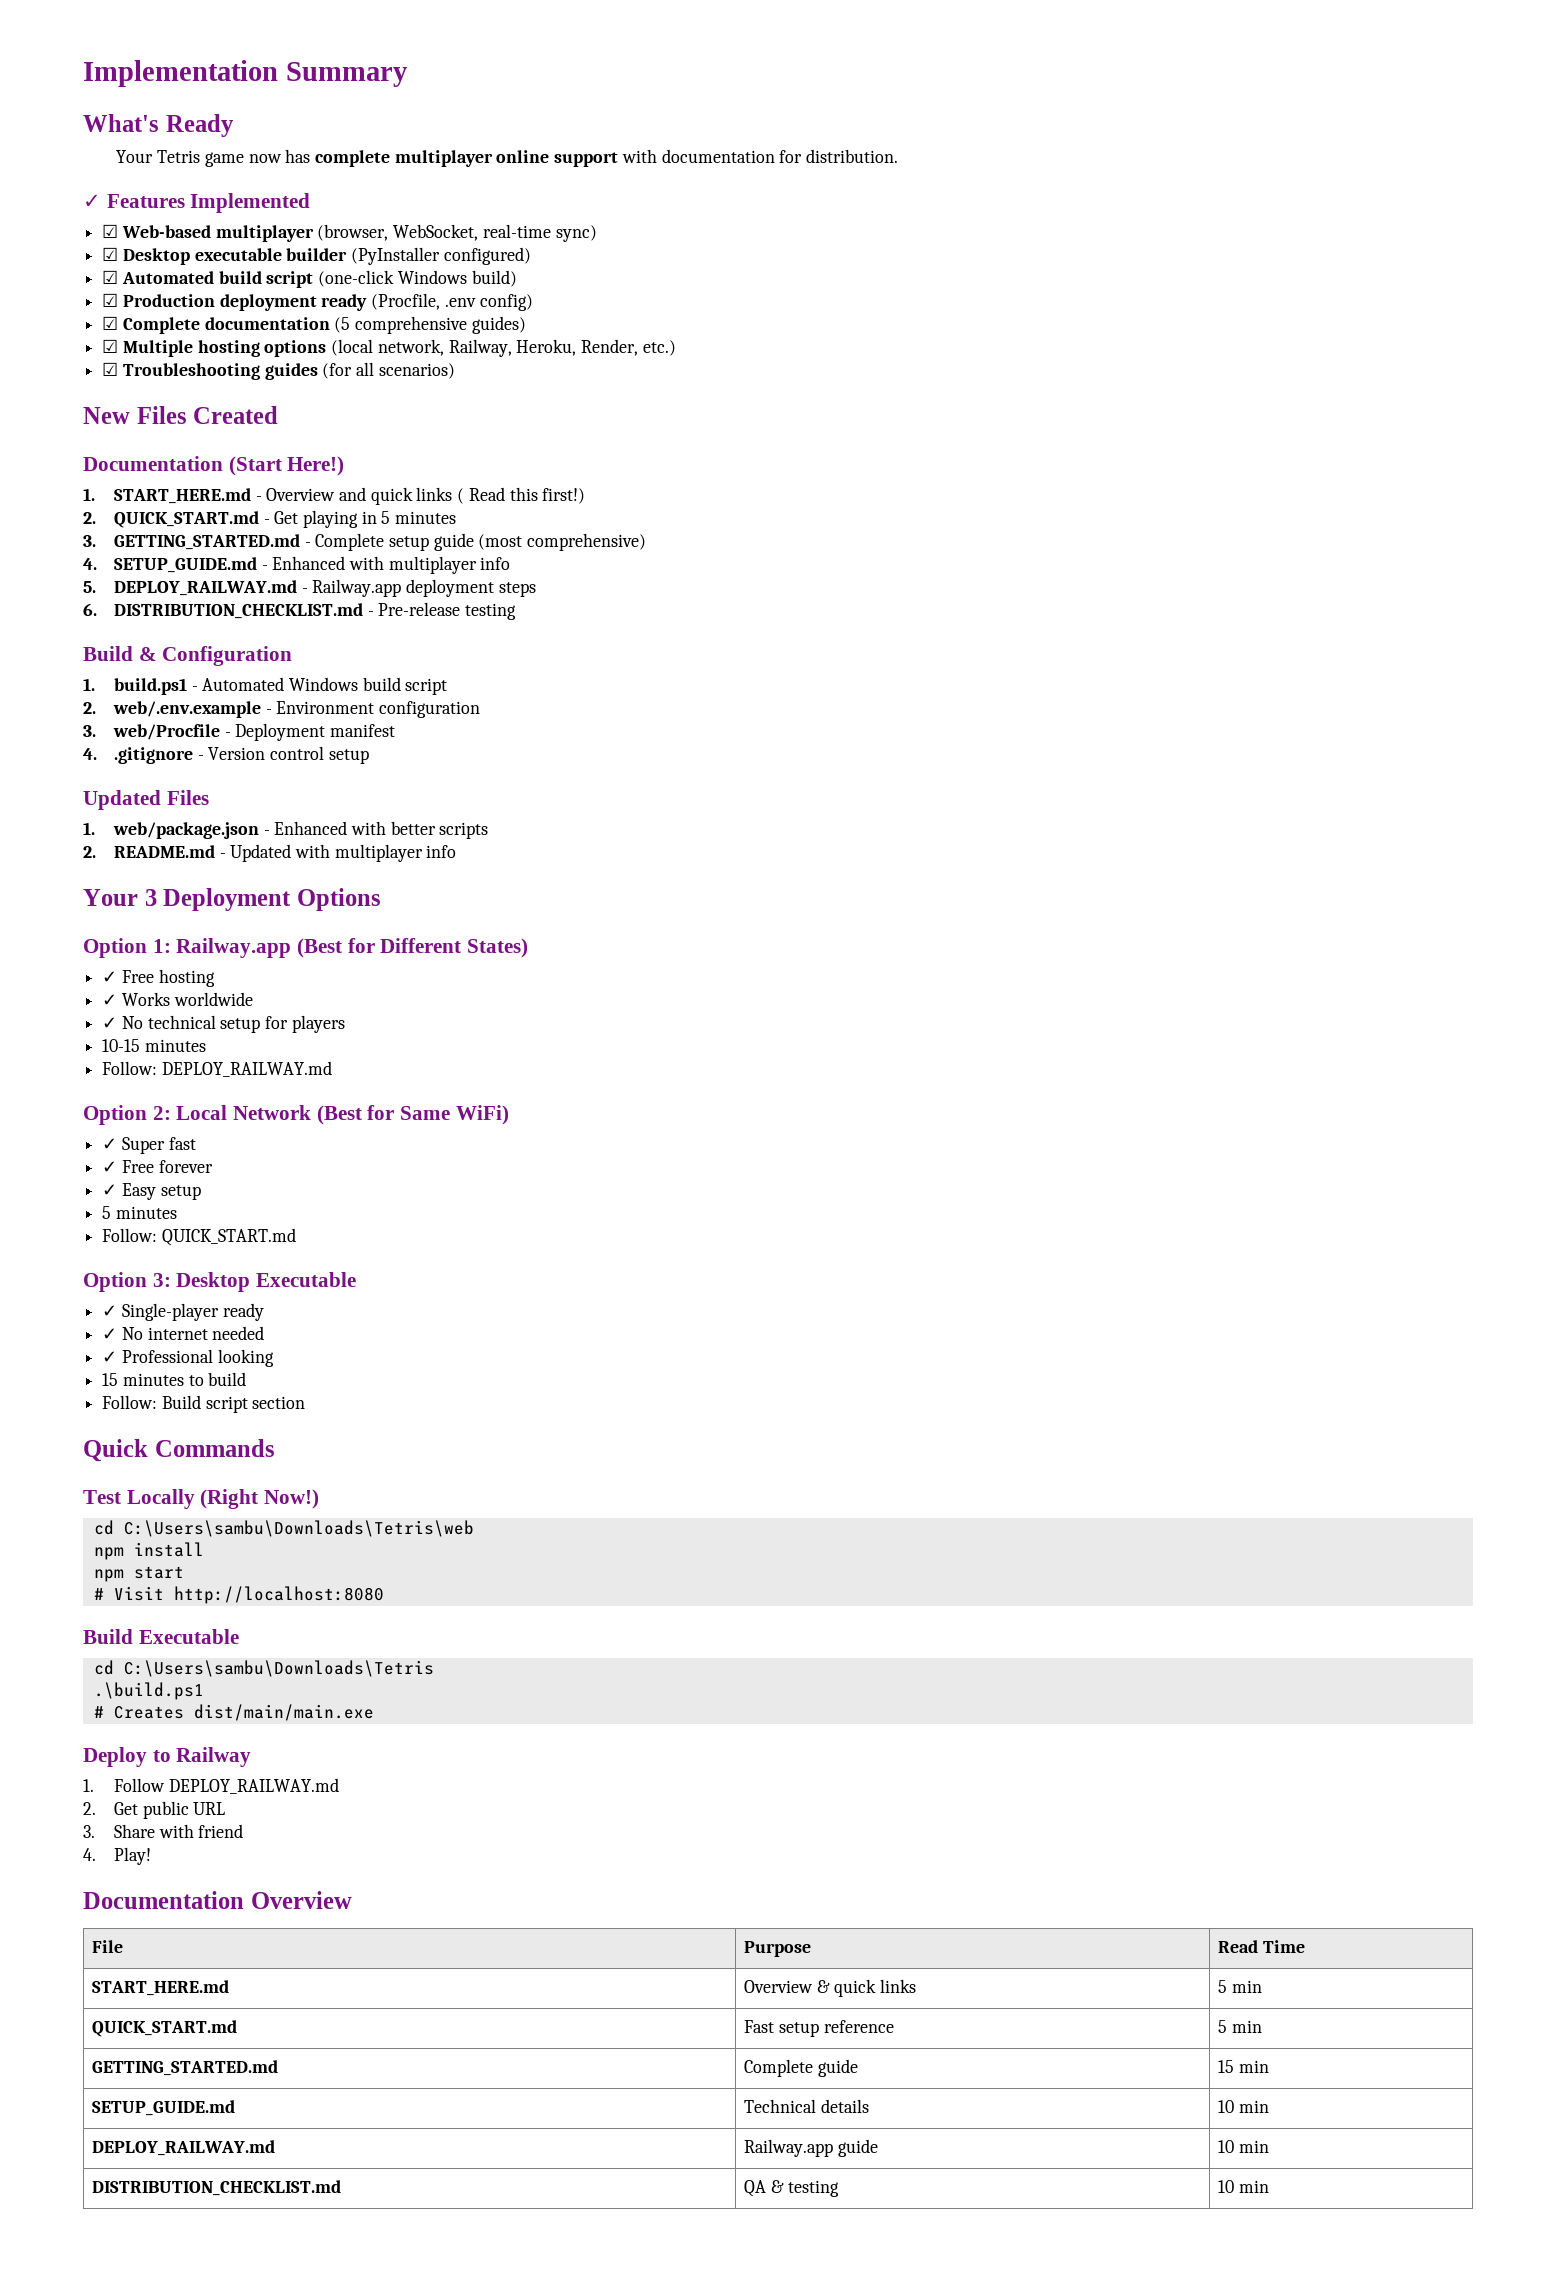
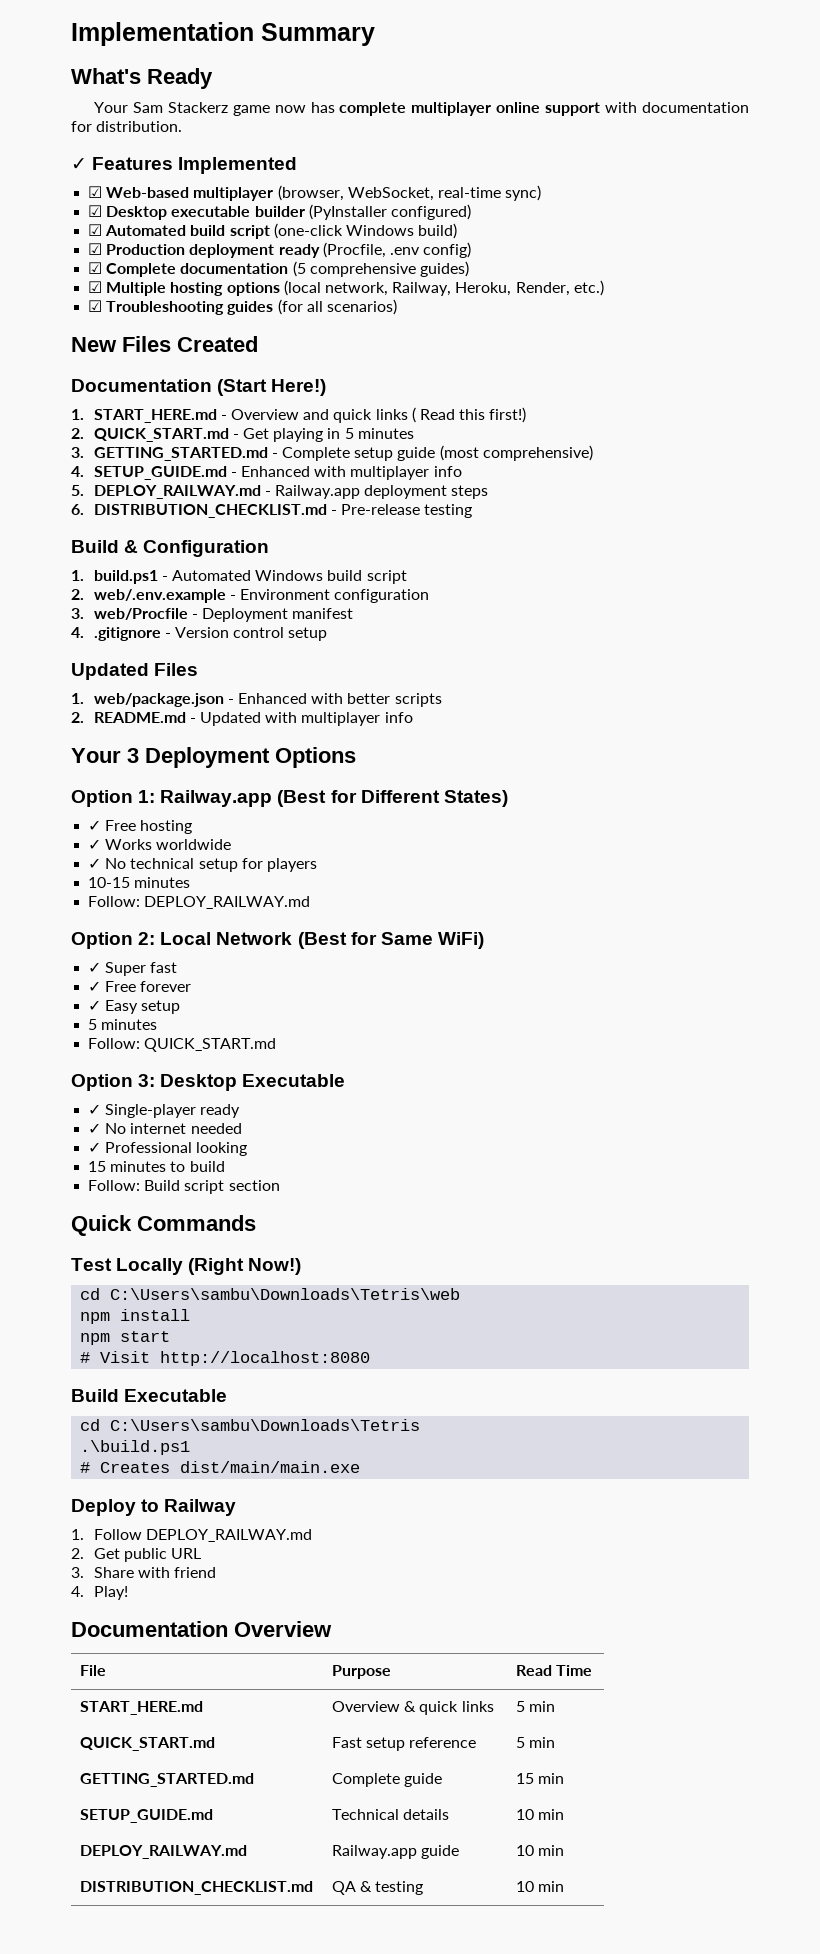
[157,150,201,163] Tetris -> [132,102,228,113] Sam Stackerz

